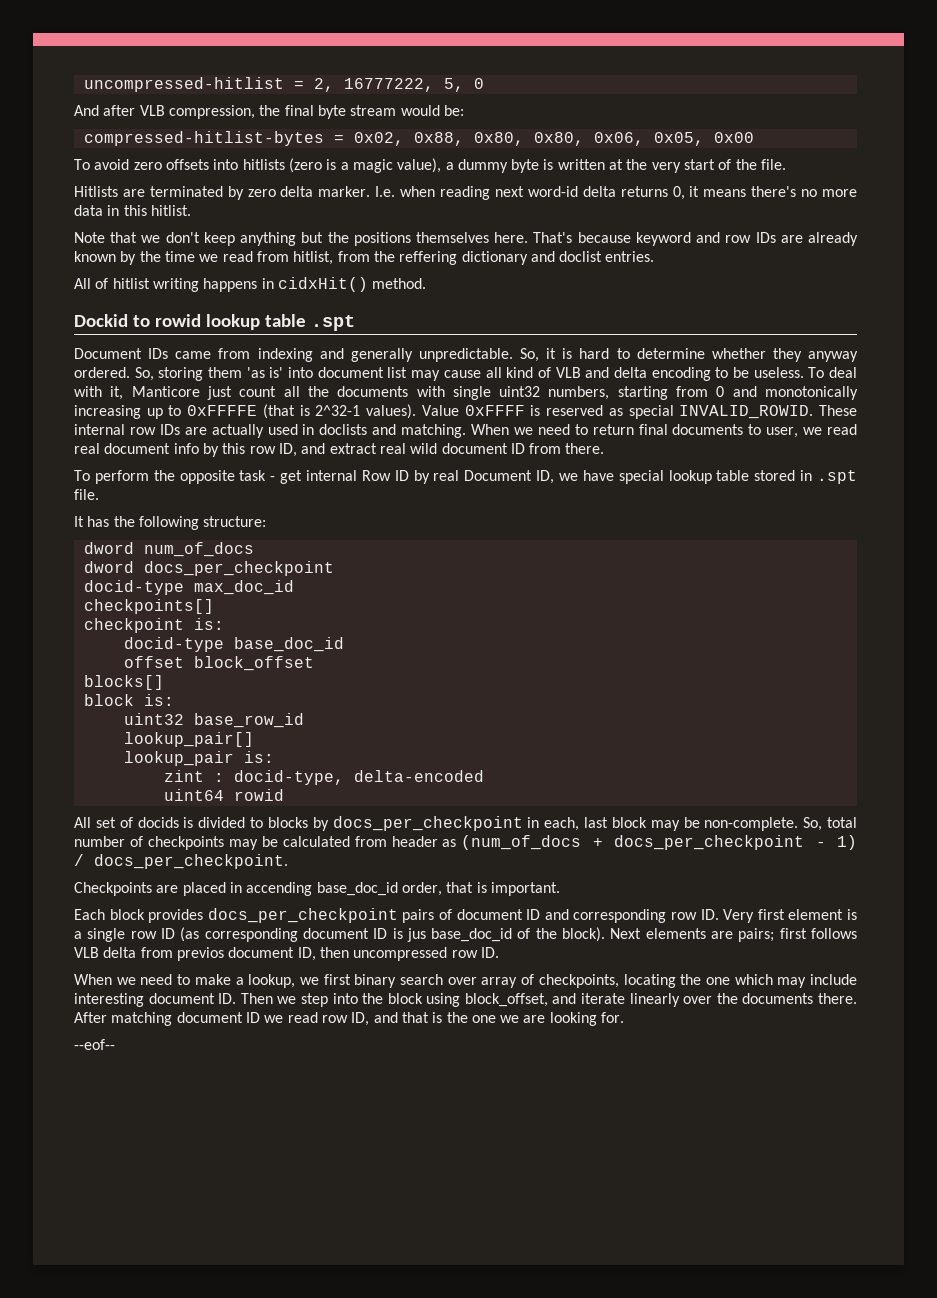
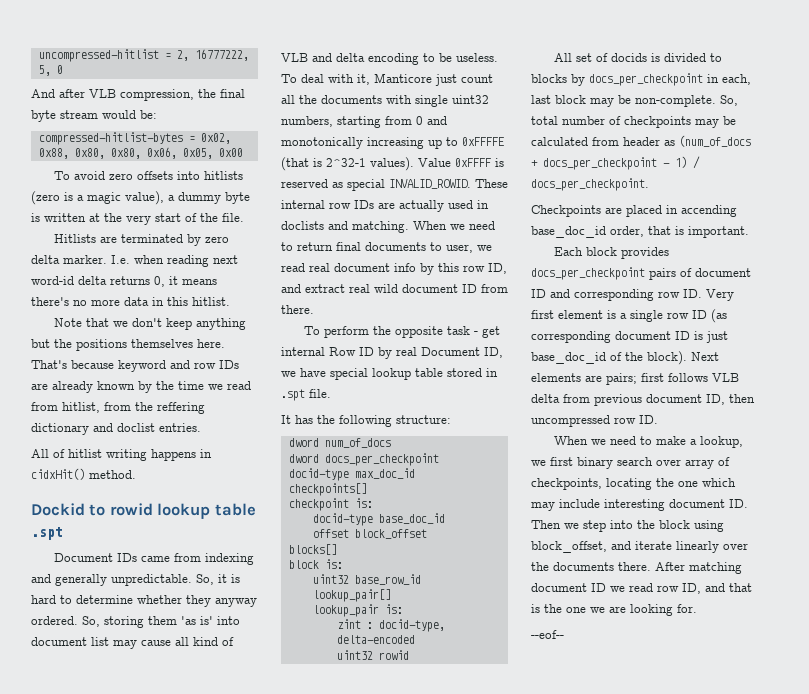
[163,789,224,801] uint64 -> [336,650,373,660] uint32
[406,928,426,942] jus -> [706,331,728,343] just
[176,947,224,961] previos -> [594,394,642,406] previous

